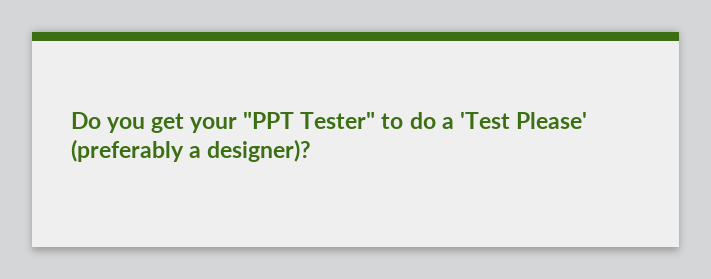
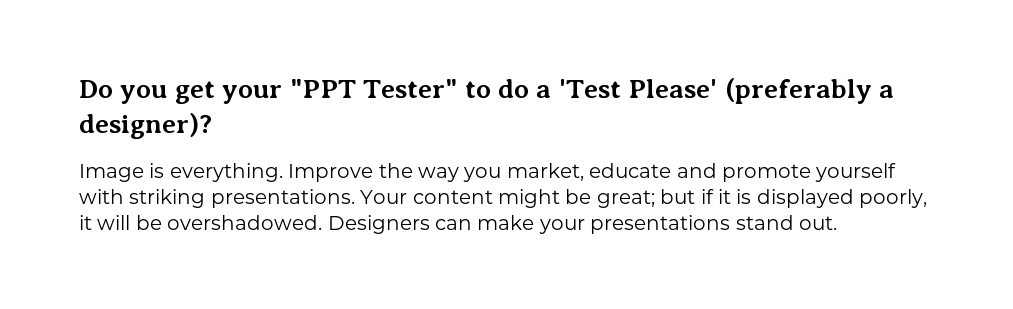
(312, 150) none -> [79,163,897,182] [79,189,928,208] [79,215,837,234] // Image is everything. Improve the way you market, educate and promote yourself with striking presentations. Your content might be great; but if it is displayed poorly, it will be overshadowed. Designers can make your presentations stand out.

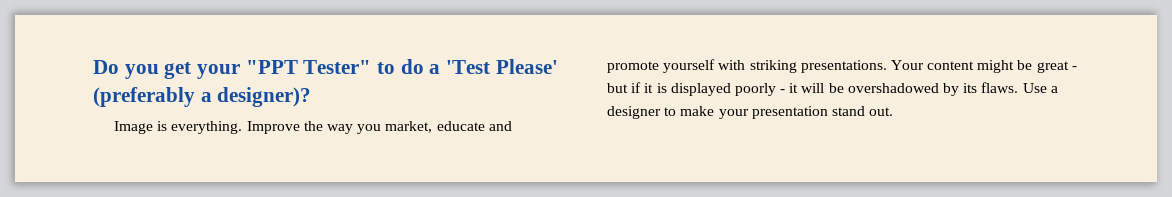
[596,190,655,208] great; -> [1036,61,1077,73] great -
[859,189,928,208] poorly, -> [734,83,786,96] poorly -
[167,215,472,234] overshadowed. Designers can -> [847,82,1058,96] [607,106,677,119] overshadowed by its flaws. Use a designer to
[590,215,731,234] presentations -> [751,106,828,119] presentation

